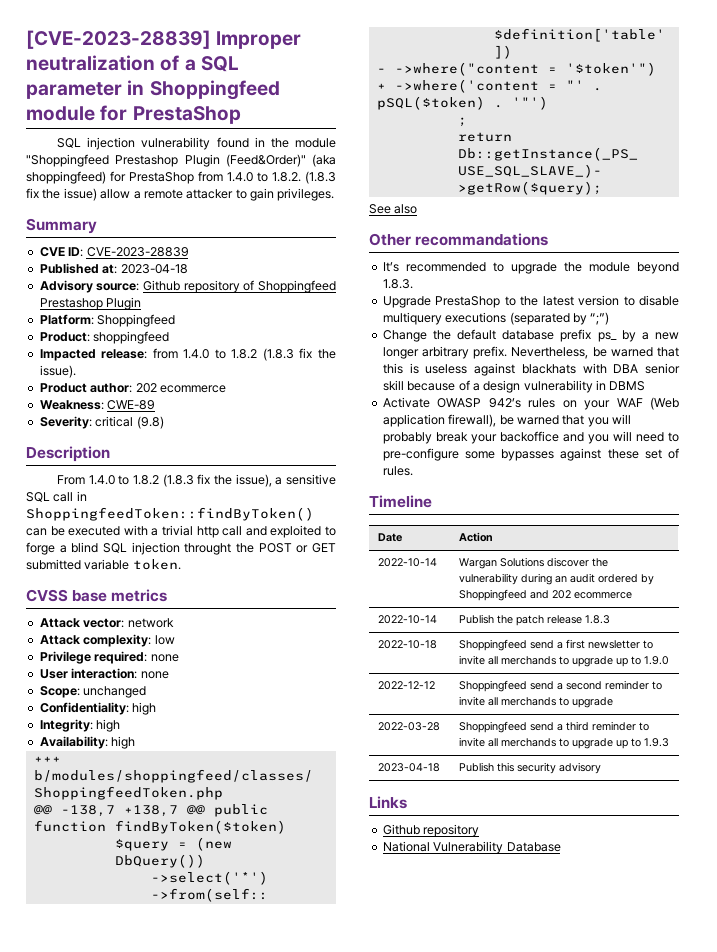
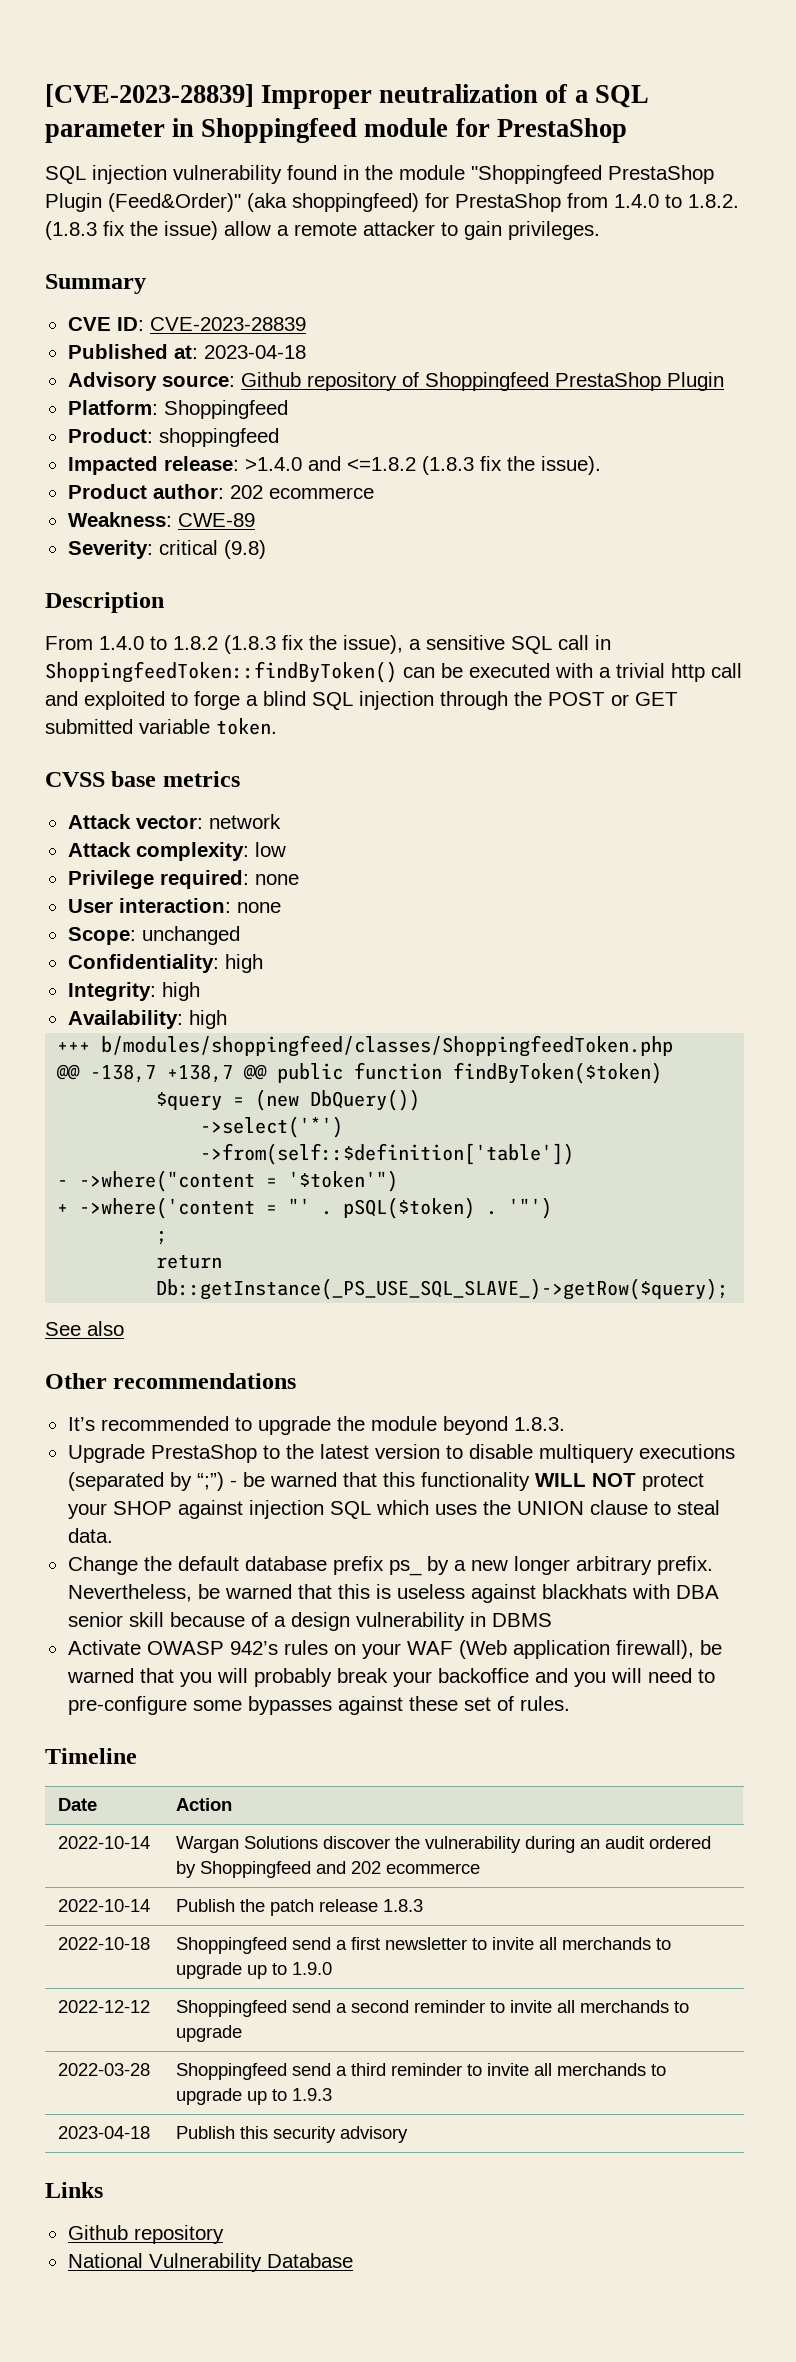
[115,155,179,167] Prestashop -> [608,165,714,184] PrestaShop
[39,298,103,310] Prestashop -> [554,372,661,391] PrestaShop
[152,348,258,359] from 1.4.0 to 1.8.2 -> [244,456,416,471] >1.4.0 and <=1.8.2
[184,543,232,555] throught -> [440,691,508,710] through
[415,233,549,246] recommandations -> [113,1373,297,1389] recommendations
(610, 318) none -> [229,1472,704,1491] [67,1500,720,1519] [67,1528,113,1543] - be warned that this functionality WILL NOT protect your SHOP against injection SQL which uses the UNION clause to steal data.

